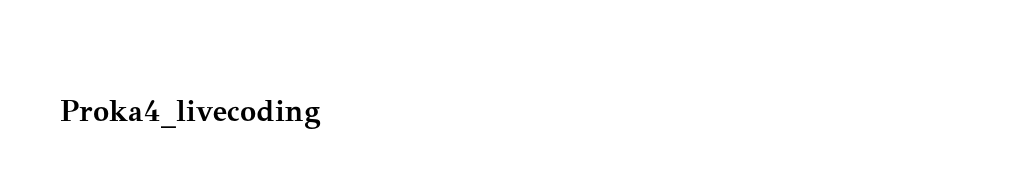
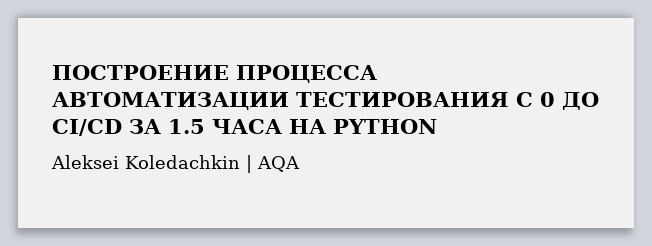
[60,100,321,129] Proka4_livecoding -> [52,65,377,83] [52,92,599,110] [52,119,437,136] [51,155,300,173] ПОСТРОЕНИЕ ПРОЦЕССА АВТОМАТИЗАЦИИ ТЕСТИРОВАНИЯ С 0 ДО CI/CD ЗА 1.5 ЧАСА НА PYTHON // Aleksei Koledachkin | AQA

